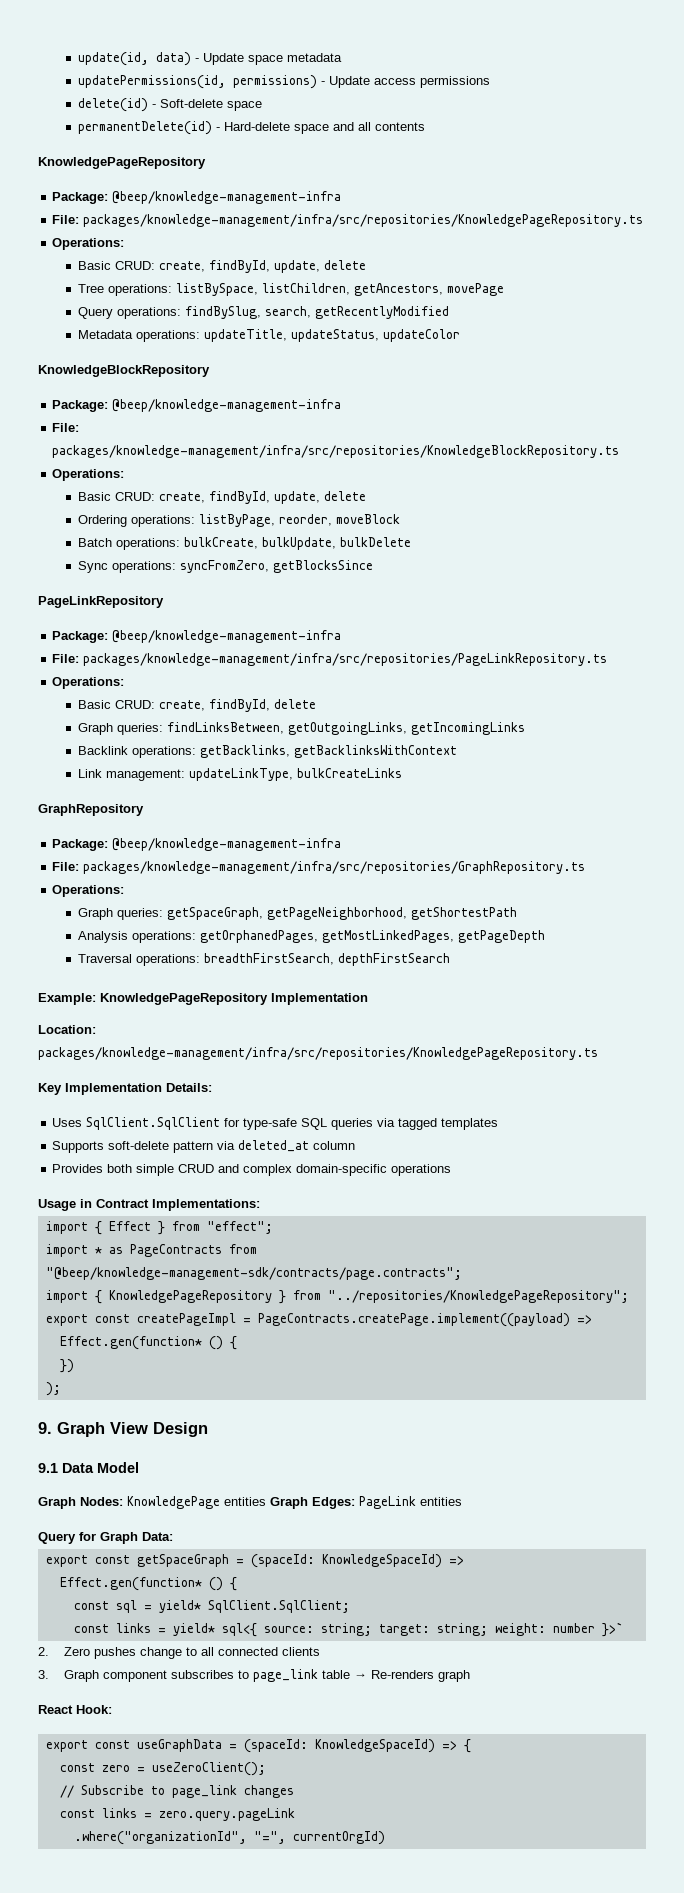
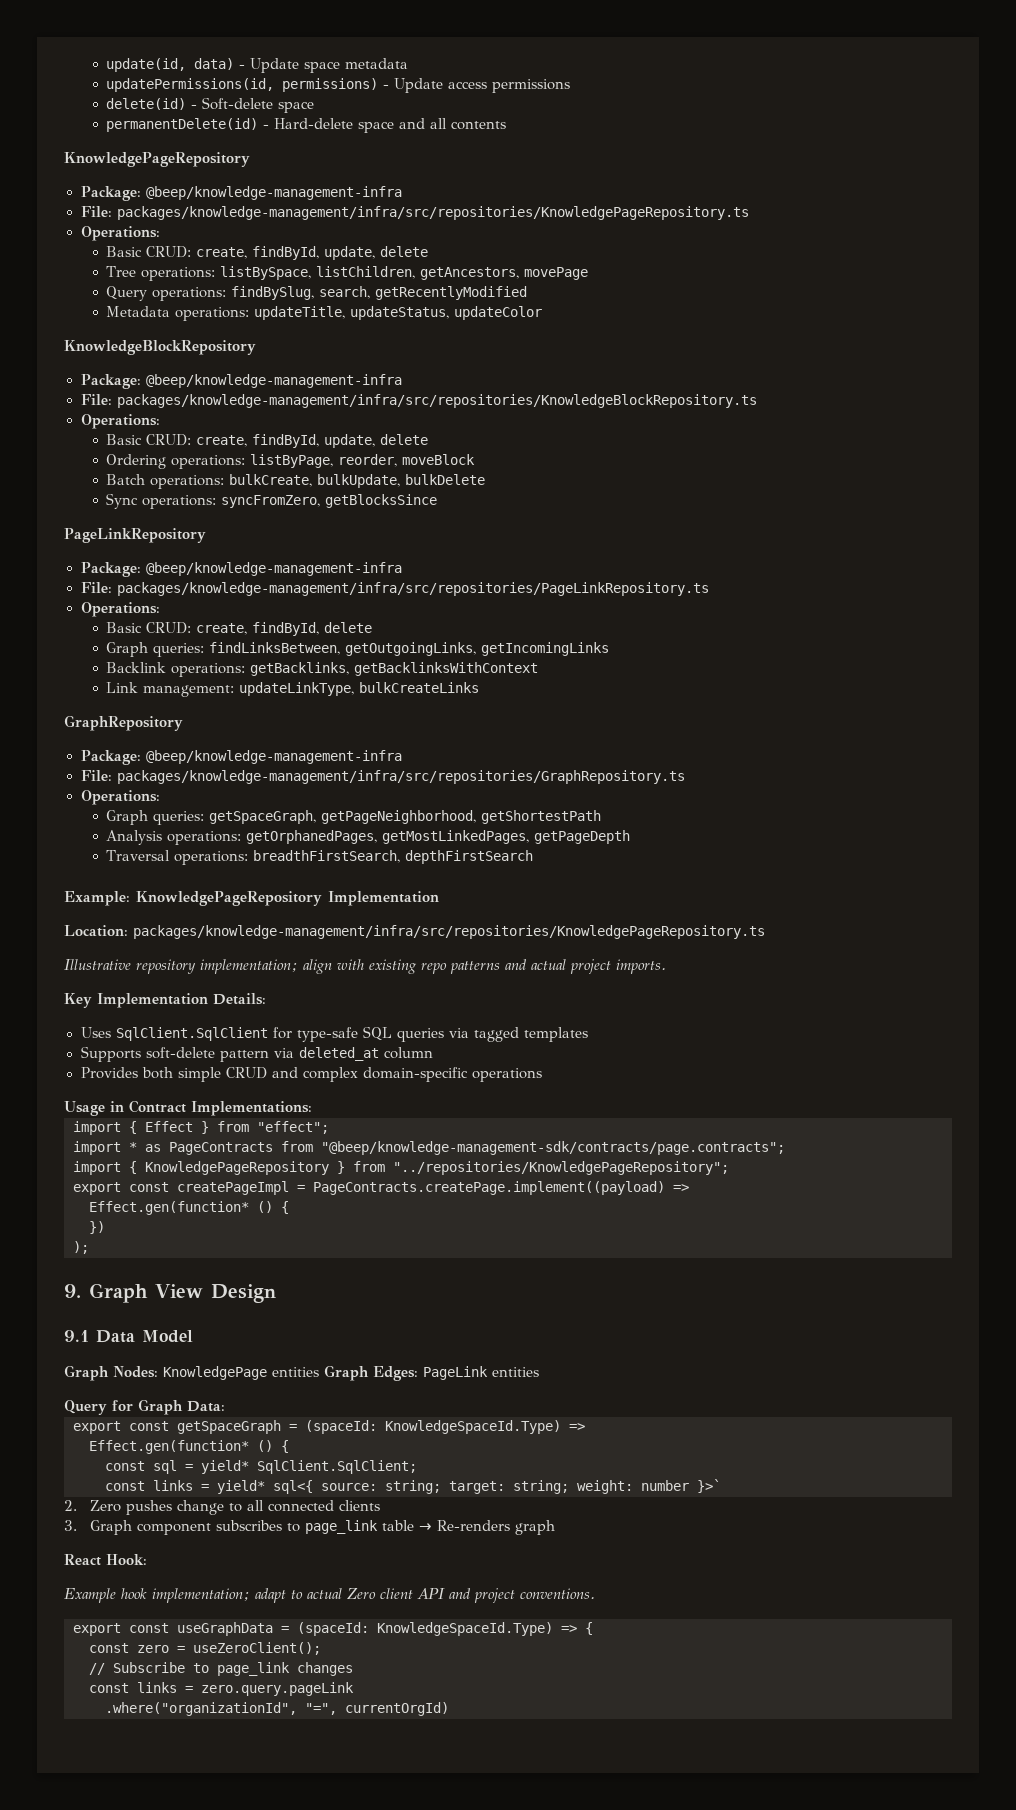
(598, 1053) none -> [64,959,666,974] // Illustrative repository implementation; align with existing repo patterns and actual project imports.
[321,1554,442,1568] KnowledgeSpaceId) -> [385,1420,561,1434] KnowledgeSpaceId.Type)
(112, 1709) none -> [64,1588,595,1603] // Example hook implementation; adapt to actual Zero client API and project conventions.
[314,1739,435,1753] KnowledgeSpaceId) -> [377,1622,553,1636] KnowledgeSpaceId.Type)

